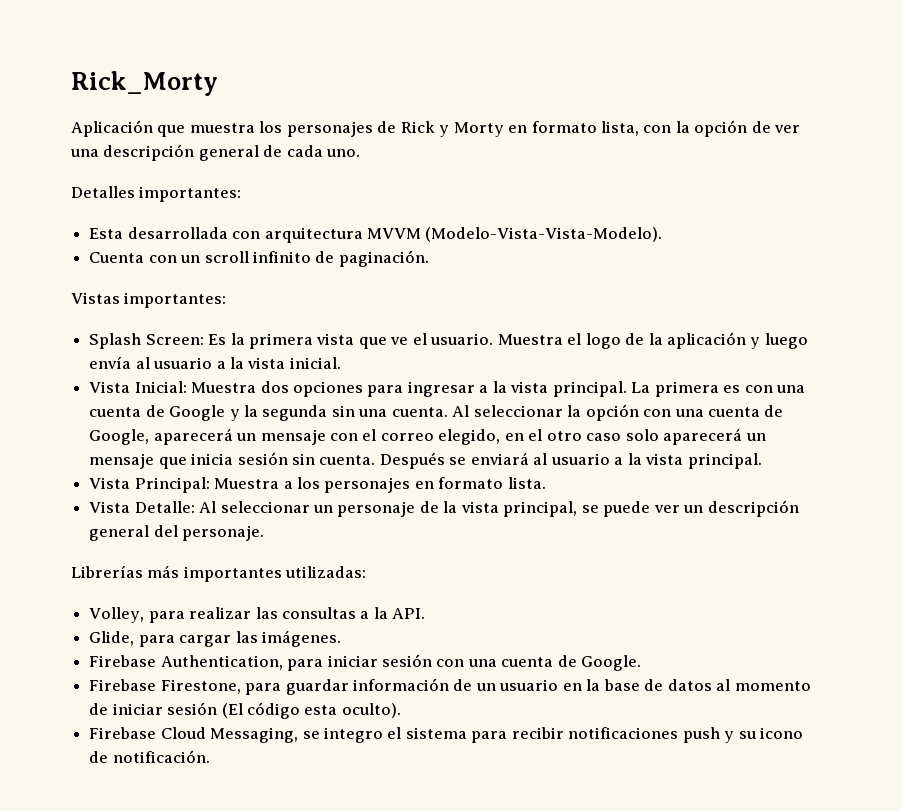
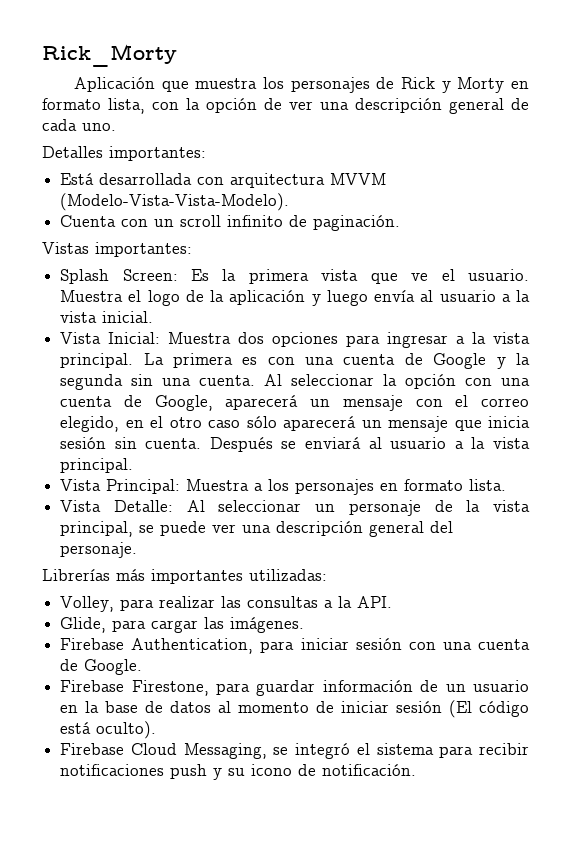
[89,228,124,239] Esta -> [60,173,95,185] Está
[625,429,659,441] solo -> [246,416,277,428] sólo
[683,505,704,513] un -> [242,525,272,533] una
[304,705,338,715] esta -> [60,722,92,734] está
[323,727,383,743] integro -> [295,743,351,759] integró

